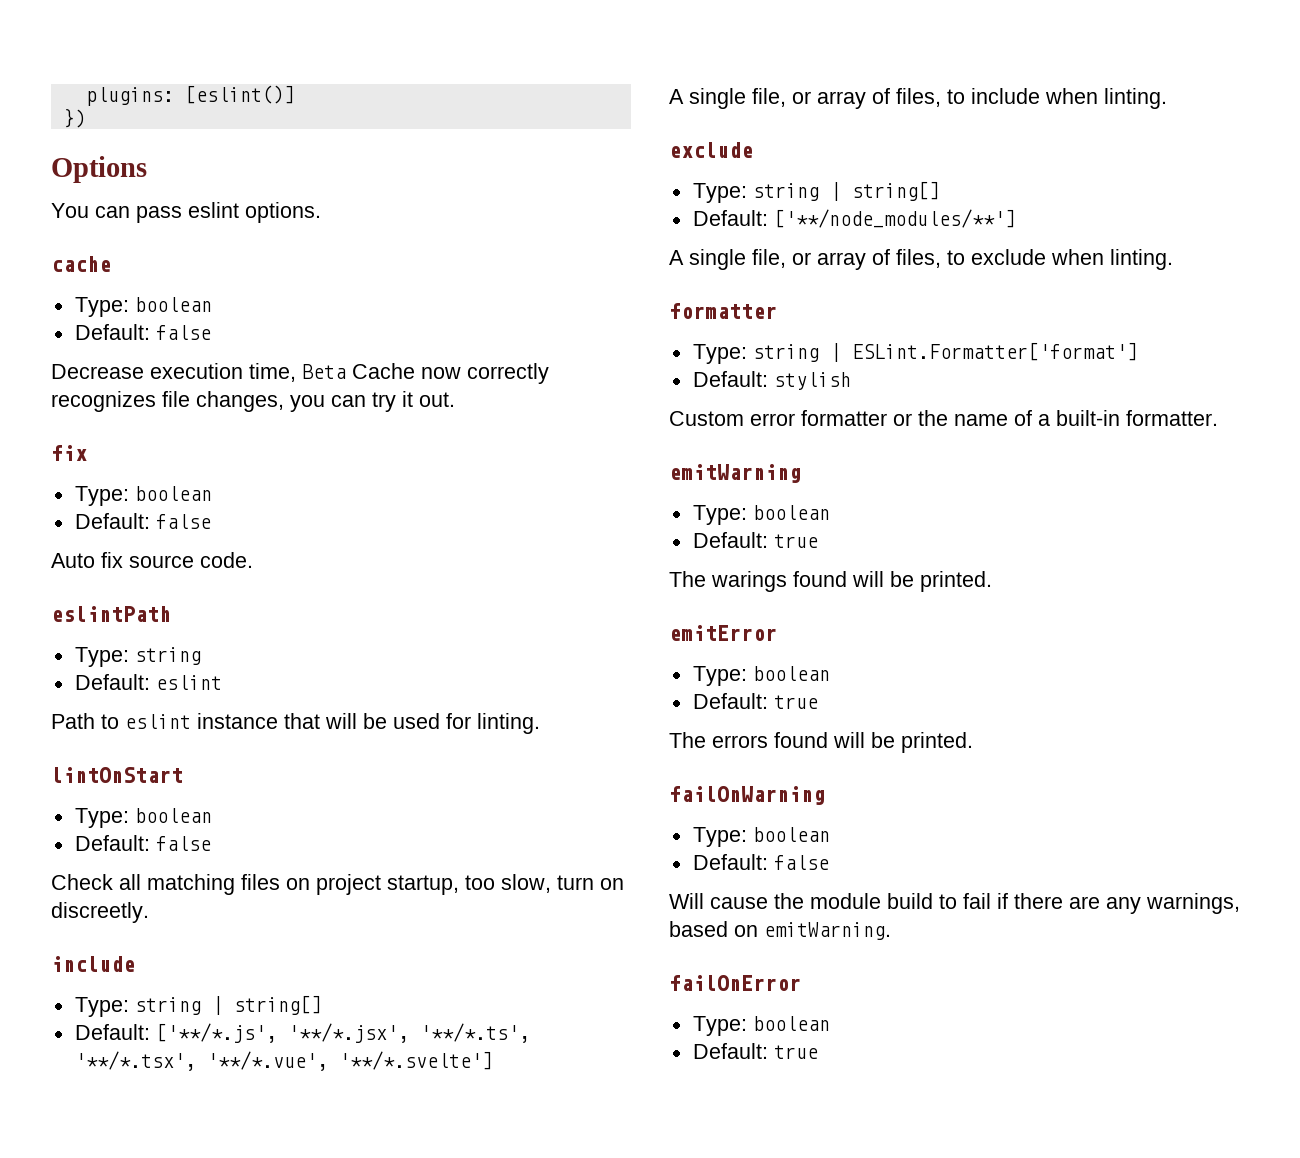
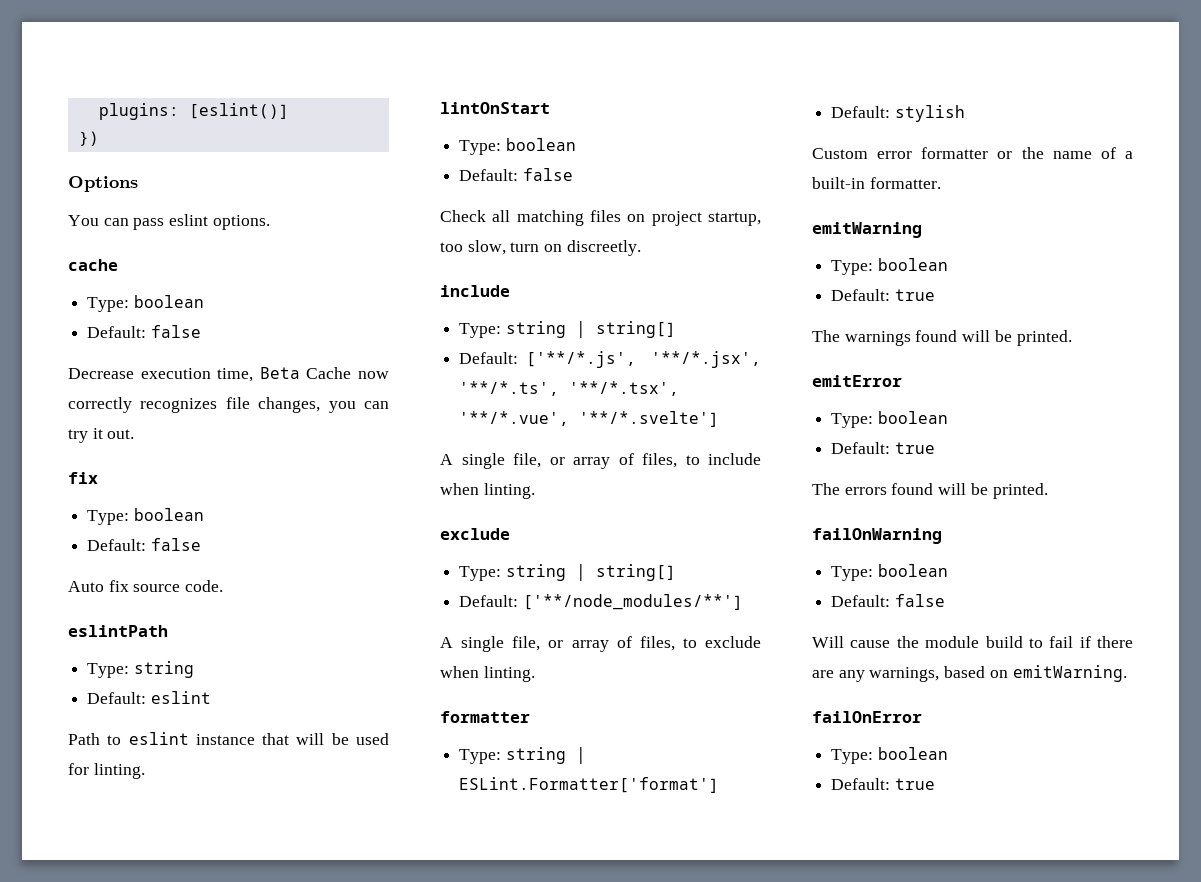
[711,571,787,592] warings -> [844,331,911,346] warnings

